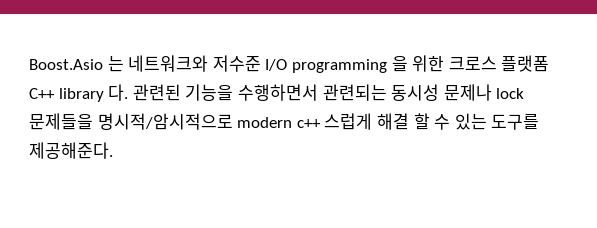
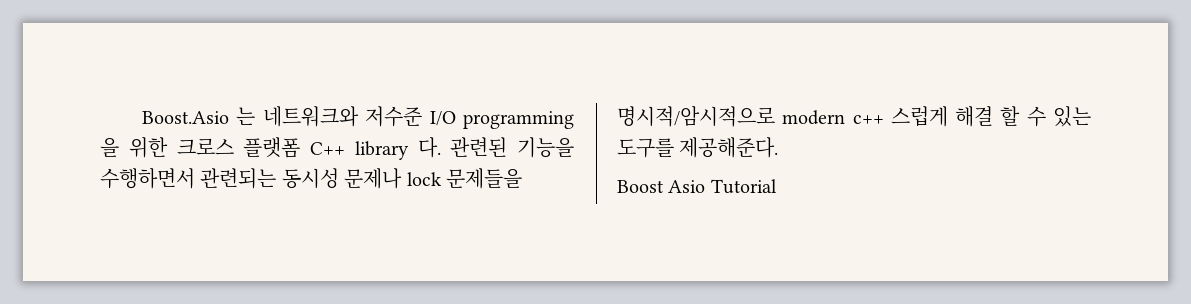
(113, 150) none -> [617,179,777,194] // Boost Asio Tutorial

